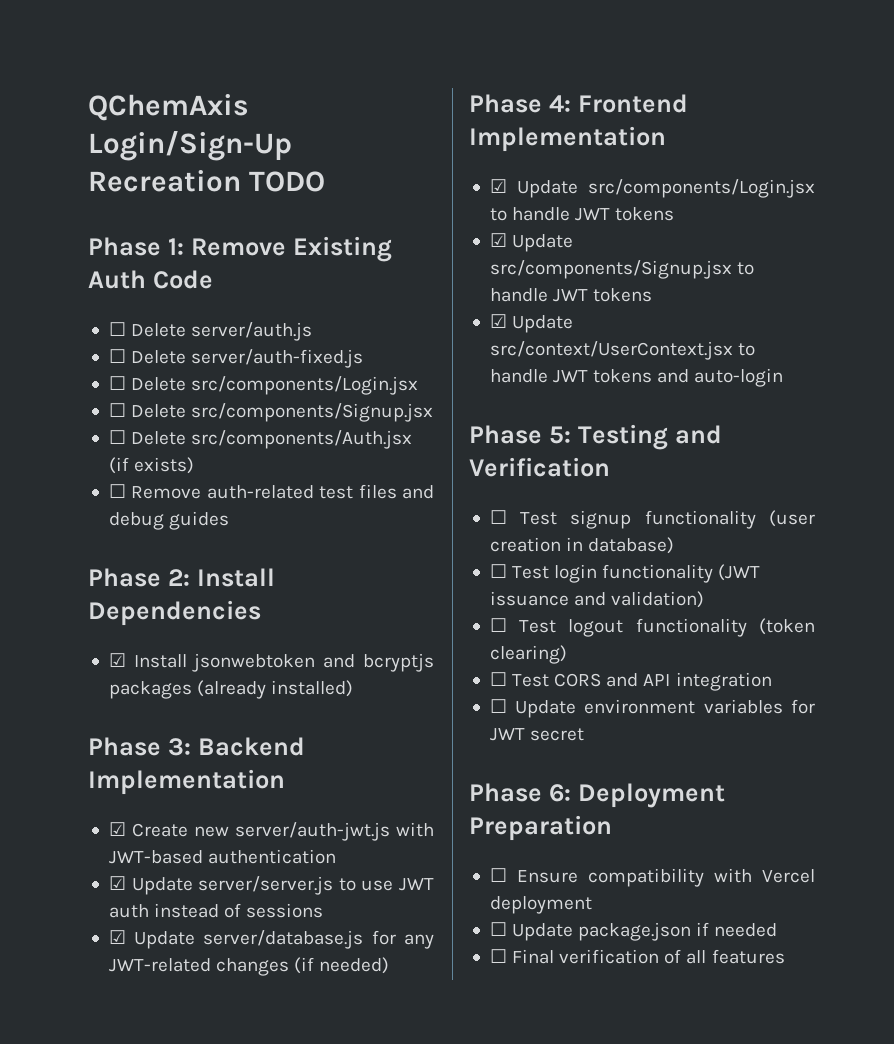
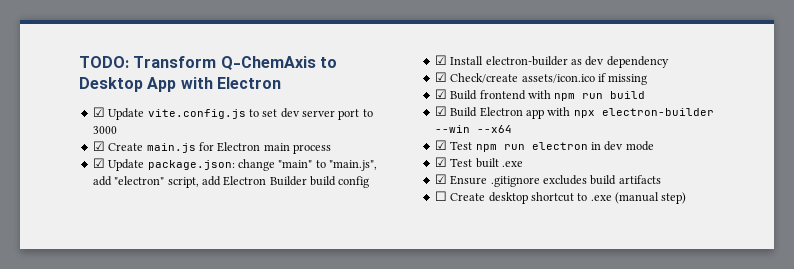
[88,94,249,121] [88,131,292,161] [88,170,325,192] [88,236,392,262] [88,270,213,289] [108,322,313,341] [108,349,364,368] [108,376,419,395] [108,403,434,422] [108,430,413,449] [108,457,195,474] [108,484,435,499] [108,511,230,530] [88,568,275,587] [88,600,261,626] [108,653,435,672] [108,680,354,699] [88,737,305,756] [88,769,285,795] [108,822,435,841] [108,849,337,864] [108,876,434,895] [108,903,324,918] [108,930,435,949] [108,957,390,976] [469,94,688,113] [469,126,666,152] [489,179,815,198] [489,207,675,221] [489,233,574,252] [489,260,755,279] [489,288,653,302] [489,314,574,333] [489,341,756,360] [489,368,784,387] [469,424,722,450] [469,457,610,477] [489,510,815,529] [489,537,675,554] [489,564,761,583] [489,591,705,608] [489,618,815,637] [489,645,567,664] [489,672,772,691] [489,699,815,718] [489,728,585,741] [469,783,725,808] [469,815,612,841] [489,868,815,887] [489,896,592,914] [489,922,778,941] [489,949,785,964] QChemAxis Login/Sign-Up Recreation TODO // Phase 1: Remove Existing Auth Code // ☐ Delete server/auth.js // ☐ Delete server/auth-fixed.js // ☐ Delete src/components/Login.jsx // ☐ Delete src/components/Signup.jsx // ☐ Delete src/components/Auth.jsx (if exists) // ☐ Remove auth-related test files and debug guides // Phase 2: Install Dependencies // ☑ Install jsonwebtoken and bcryptjs packages (already installed) // Phase 3: Backend Implementation // ☑ Create new server/auth-jwt.js with JWT-based authentication // ☑ Update server/server.js to use JWT auth instead of sessions // ☑ Update server/database.js for any JWT-related changes (if needed) // Phase 4: Frontend Implementation // ☑ Update src/components/Login.jsx to handle JWT tokens // ☑ Update src/components/Signup.jsx to handle JWT tokens // ☑ Update src/context/UserContext.jsx to handle JWT tokens and auto-login // Phase 5: Testing and Verification // ☐ Test signup functionality (user creation in database) // ☐ Test login functionality (JWT issuance and validation) // ☐ Test logout functionality (token clearing) // ☐ Test CORS and API integration // ☐ Update environment variables for JWT secret // Phase 6: Deployment Preparation // ☐ Ensure compatibility with Vercel deployment // ☐ Update package.json if needed // ☐ Final verification of all features -> [79,56,337,70] [79,77,281,92] [92,107,373,120] [92,126,117,134] [92,141,331,154] [92,158,377,171] [92,176,370,188] [434,55,669,68] [434,72,648,85] [434,89,646,101] [434,106,714,119] [434,125,512,133] [434,140,654,152] [434,157,523,168] [434,174,661,187] [434,191,687,204] TODO: Transform Q-ChemAxis to Desktop App with Electron // ☑ Update vite.config.js to set dev server port to 3000 // ☑ Create main.js for Electron main process // ☑ Update package.json: change "main" to "main.js", add "electron" script, add Electron Builder build config // ☑ Install electron-builder as dev dependency // ☑ Check/create assets/icon.ico if missing // ☑ Build frontend with npm run build // ☑ Build Electron app with npx electron-builder --win --x64 // ☑ Test npm run electron in dev mode // ☑ Test built .exe // ☑ Ensure .gitignore excludes build artifacts // ☐ Create desktop shortcut to .exe (manual step)

